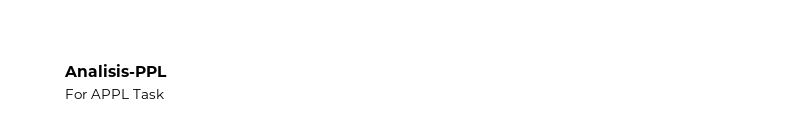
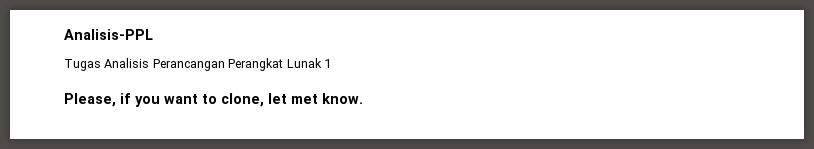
[65,89,164,99] For APPL Task -> [64,58,331,71] [64,93,363,107] Tugas Analisis Perancangan Perangkat Lunak 1 // Please, if you want to clone, let met know.

